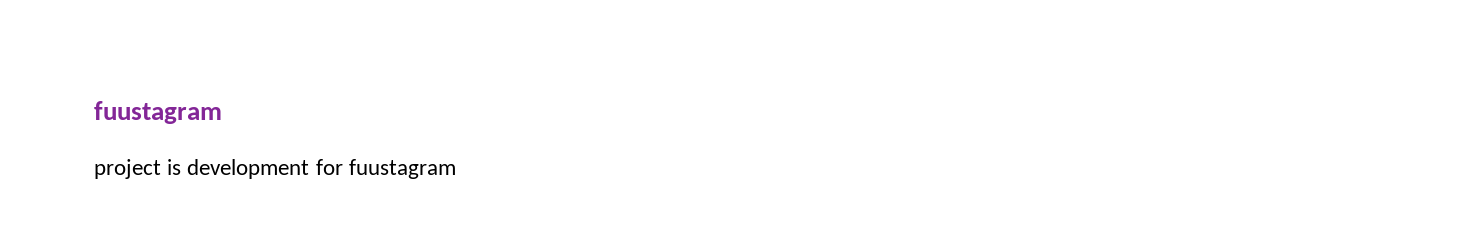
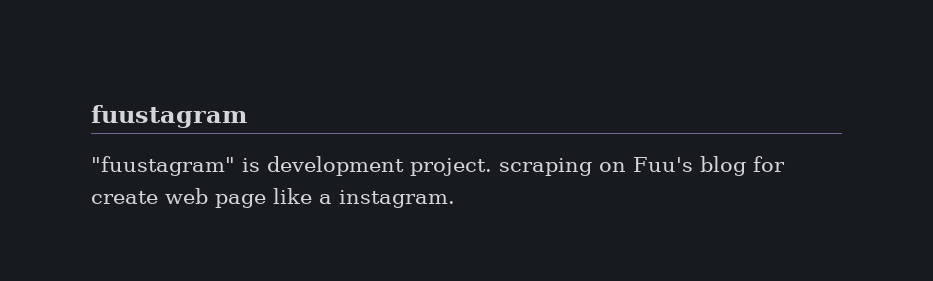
[94,159,161,179] project -> [91,156,235,176] "fuustagram"
[315,159,456,179] for fuustagram -> [410,156,785,176] [91,188,455,208] project. scraping on Fuu's blog for create web page like a instagram.

